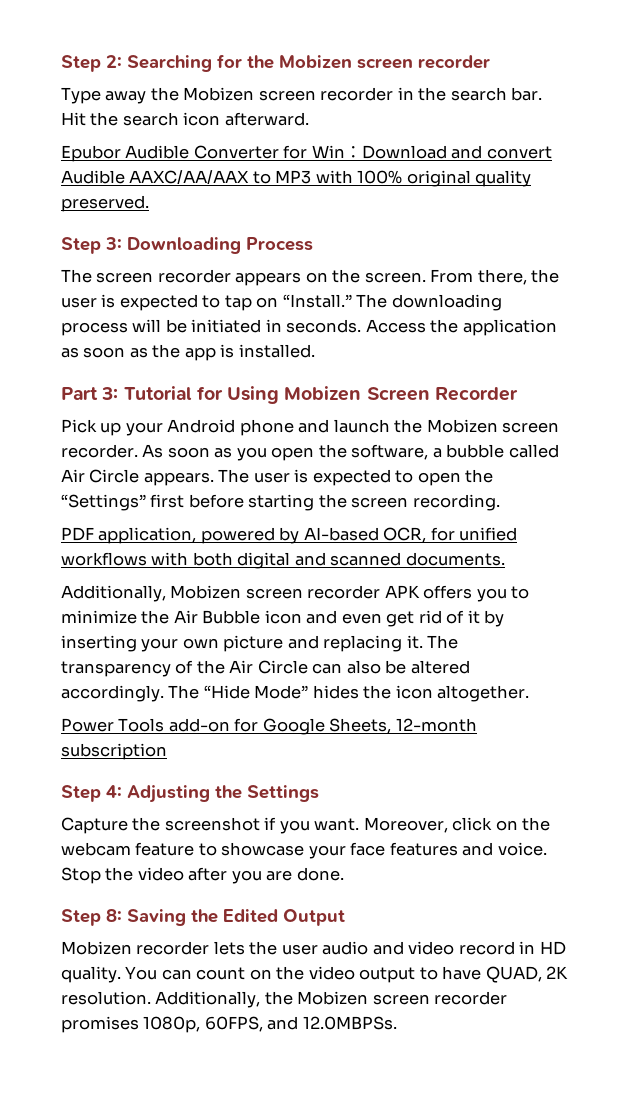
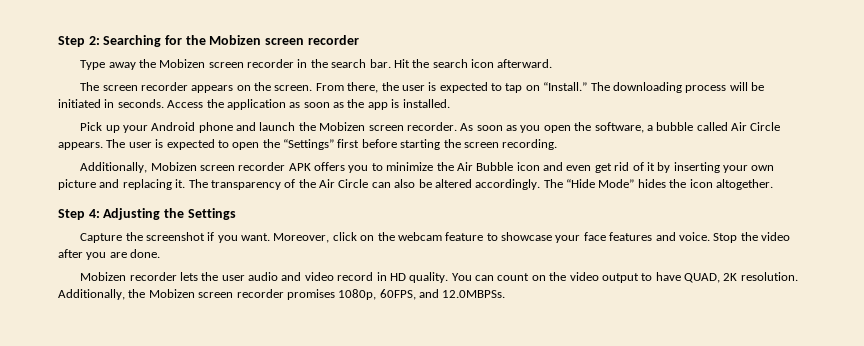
[61,145,552,162] [61,170,532,187] [61,195,149,212] [61,237,313,254] // Epubor Audible Converter for Win：Download and convert Audible AAXC/AA/AAX to MP3 with 100% original quality preserved. // Step 3: Downloading Process -> (553, 63) none
[61,386,518,404] // Part 3: Tutorial for Using Mobizen Screen Recorder -> (450, 103) none
[61,527,518,544] [61,552,505,569] // PDF application, powered by AI-based OCR, for unified workflows with both digital and scanned documents. -> (558, 144) none
[61,718,477,735] [61,743,167,760] // Power Tools add-on for Google Sheets, 12-month subscription -> (773, 184) none
[61,909,345,926] // Step 8: Saving the Edited Output -> (161, 253) none

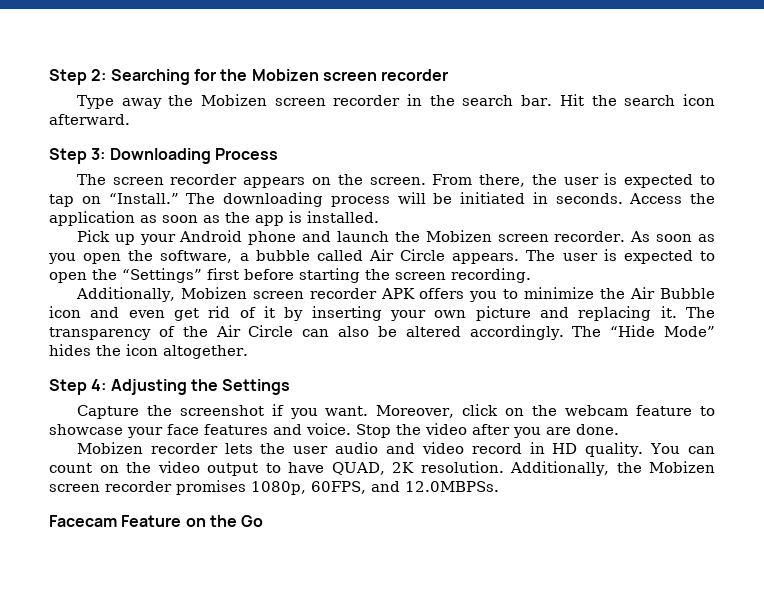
(553, 63) none -> [49,148,278,164] // Step 3: Downloading Process
(506, 294) none -> [49,515,264,527] // Facecam Feature on the Go

